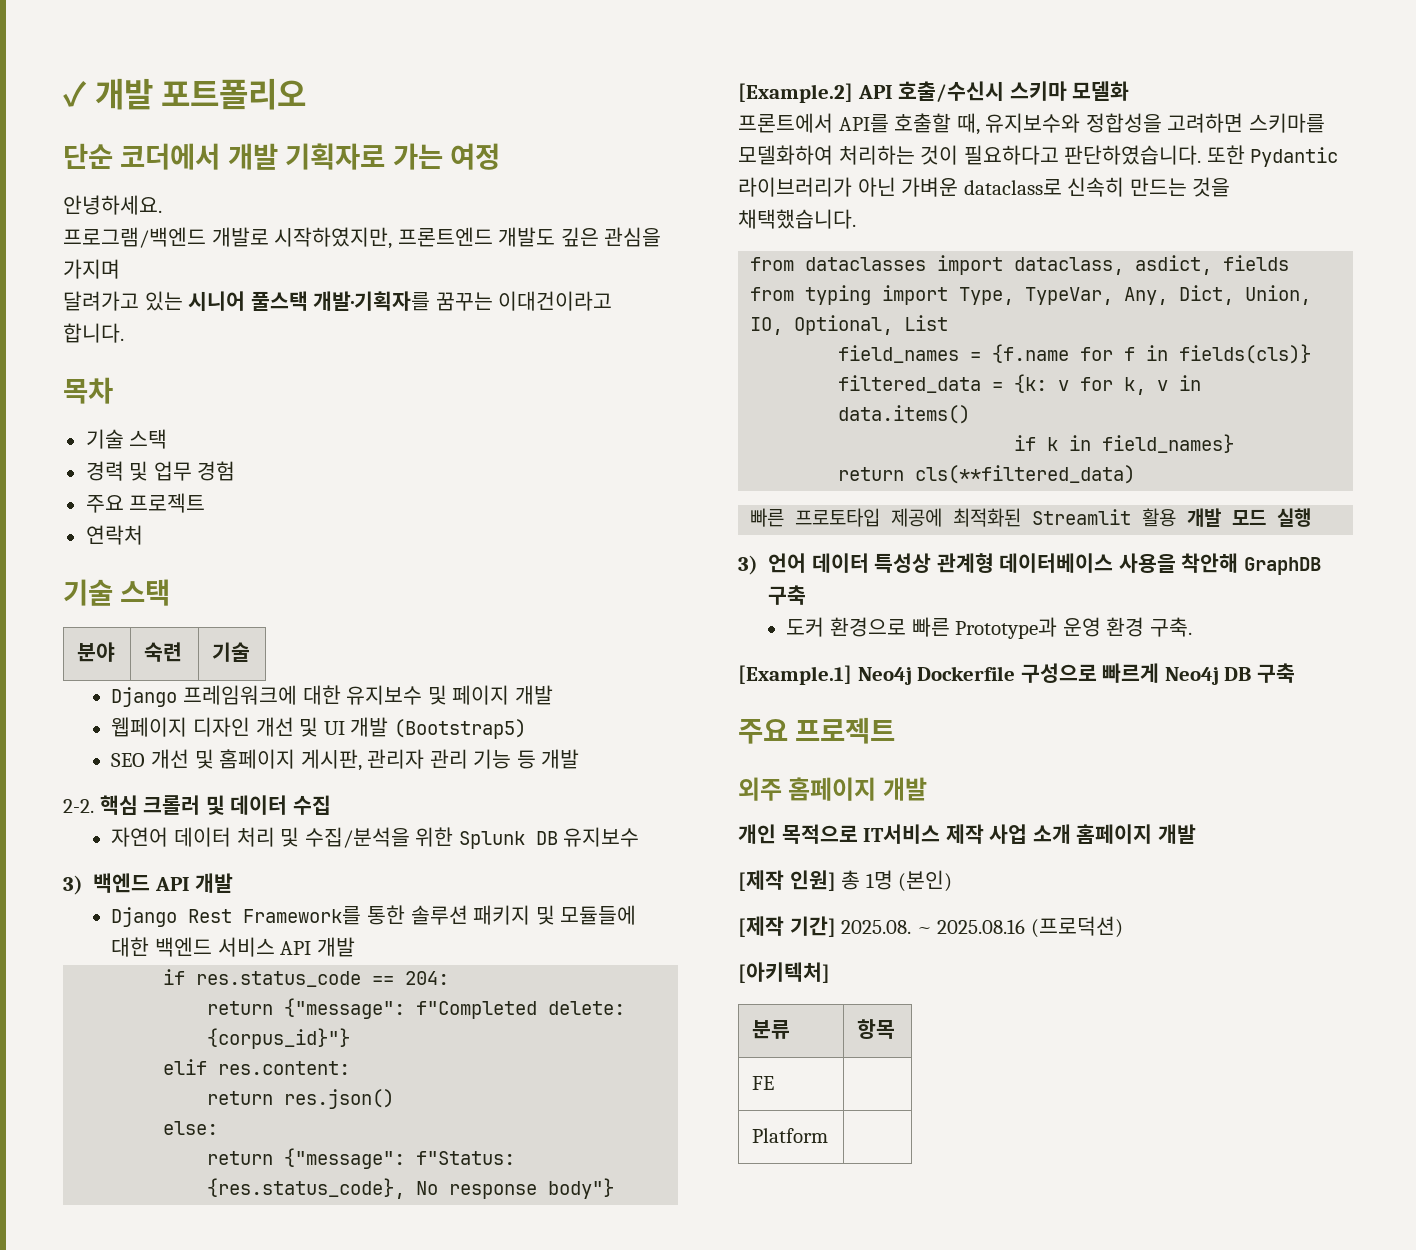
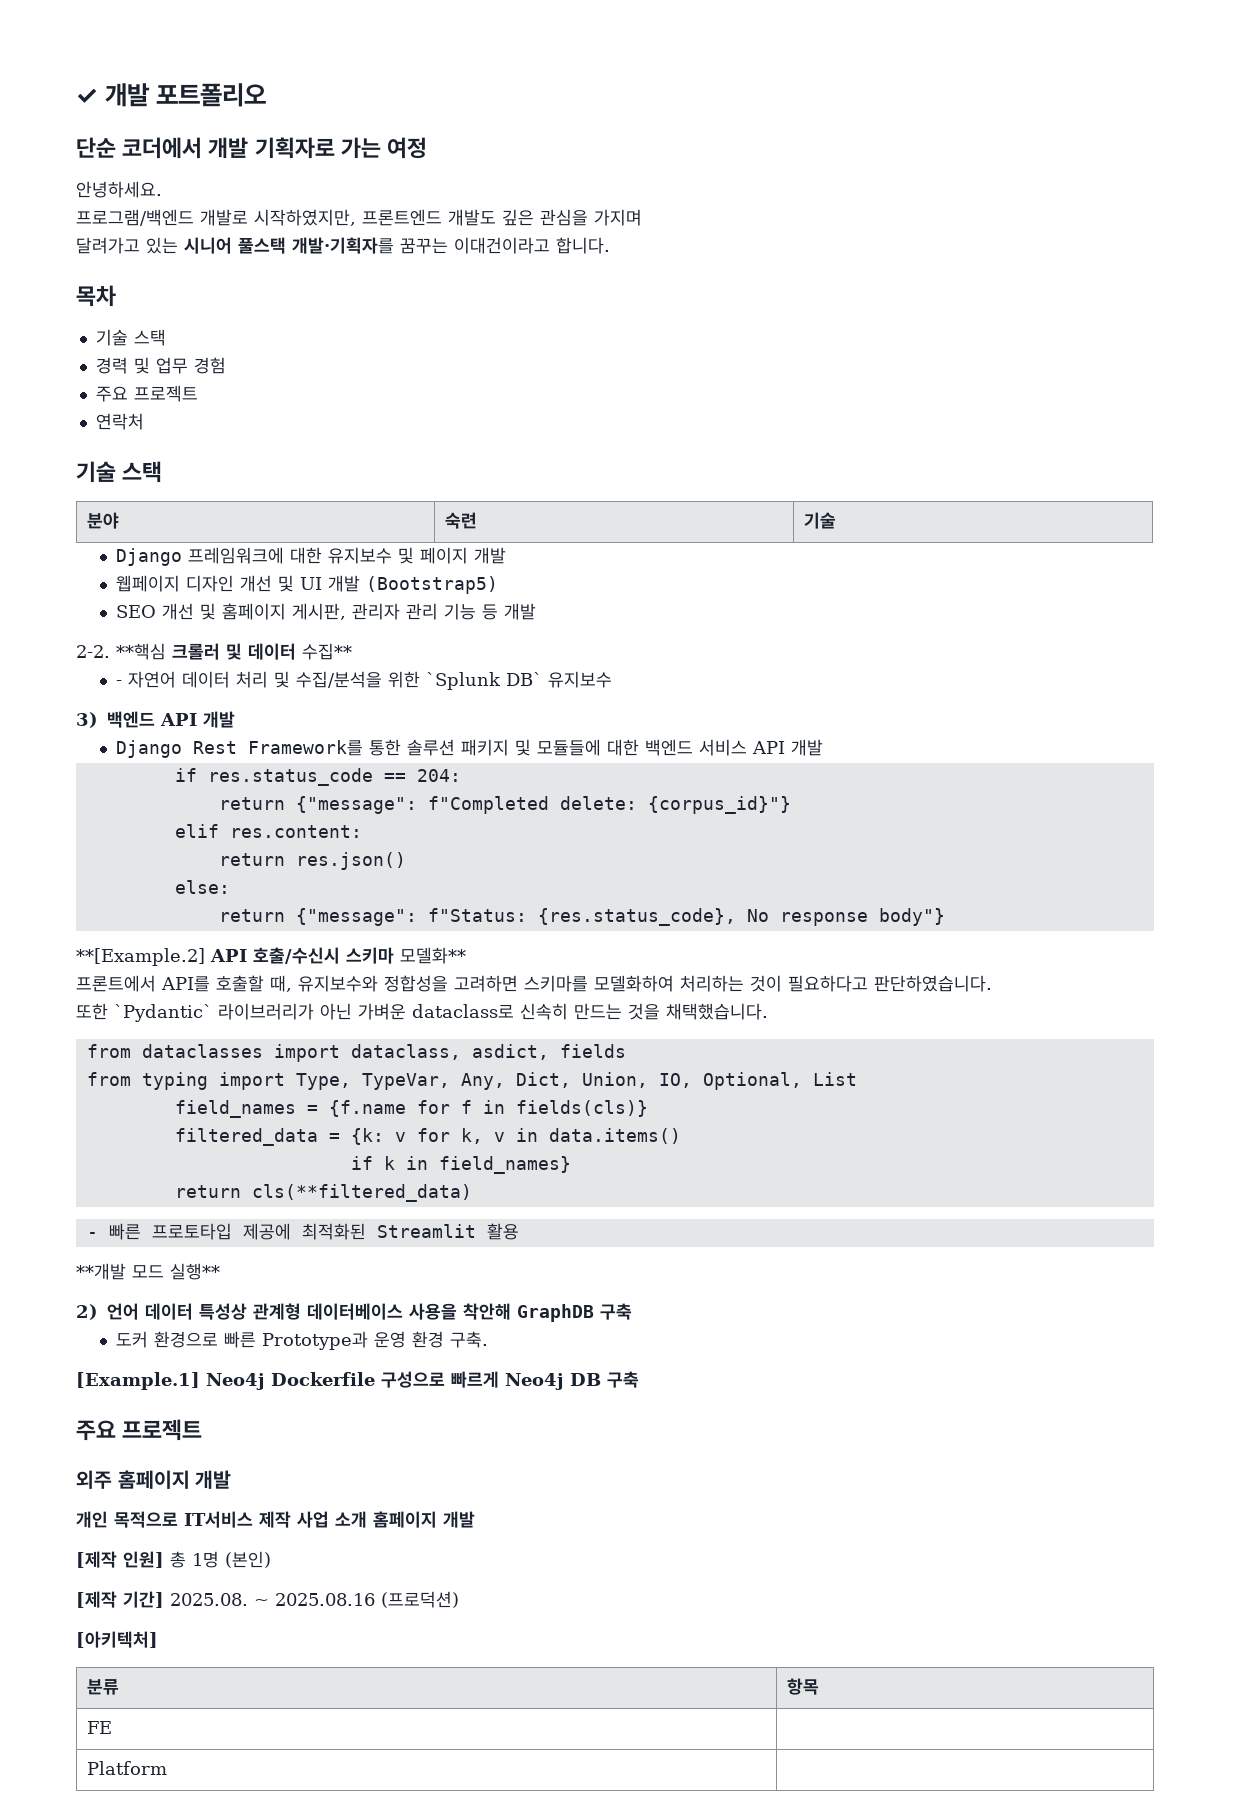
[99,795,138,815] 핵심 -> [116,643,166,660] **핵심
[292,795,331,815] 수집 // -> [302,643,352,660] [116,680,123,686] 수집** // -
[458,831,558,849] Splunk DB -> [426,672,543,690] `Splunk DB`
[738,83,853,103] [Example.2] -> [76,948,205,966] **[Example.2]
[1072,81,1130,101] 모델화 -> [400,947,466,964] 모델화**
[1206,145,1339,167] 또한 Pydantic -> [76,1003,212,1022] // 또한 `Pydantic`
(1136, 474) none -> [86,1232,98,1238] -
[1187,508,1312,527] [738,555,758,575] 개발 모드 실행 // 3) -> [76,1263,220,1280] [76,1304,98,1320] // **개발 모드 실행** // 2)

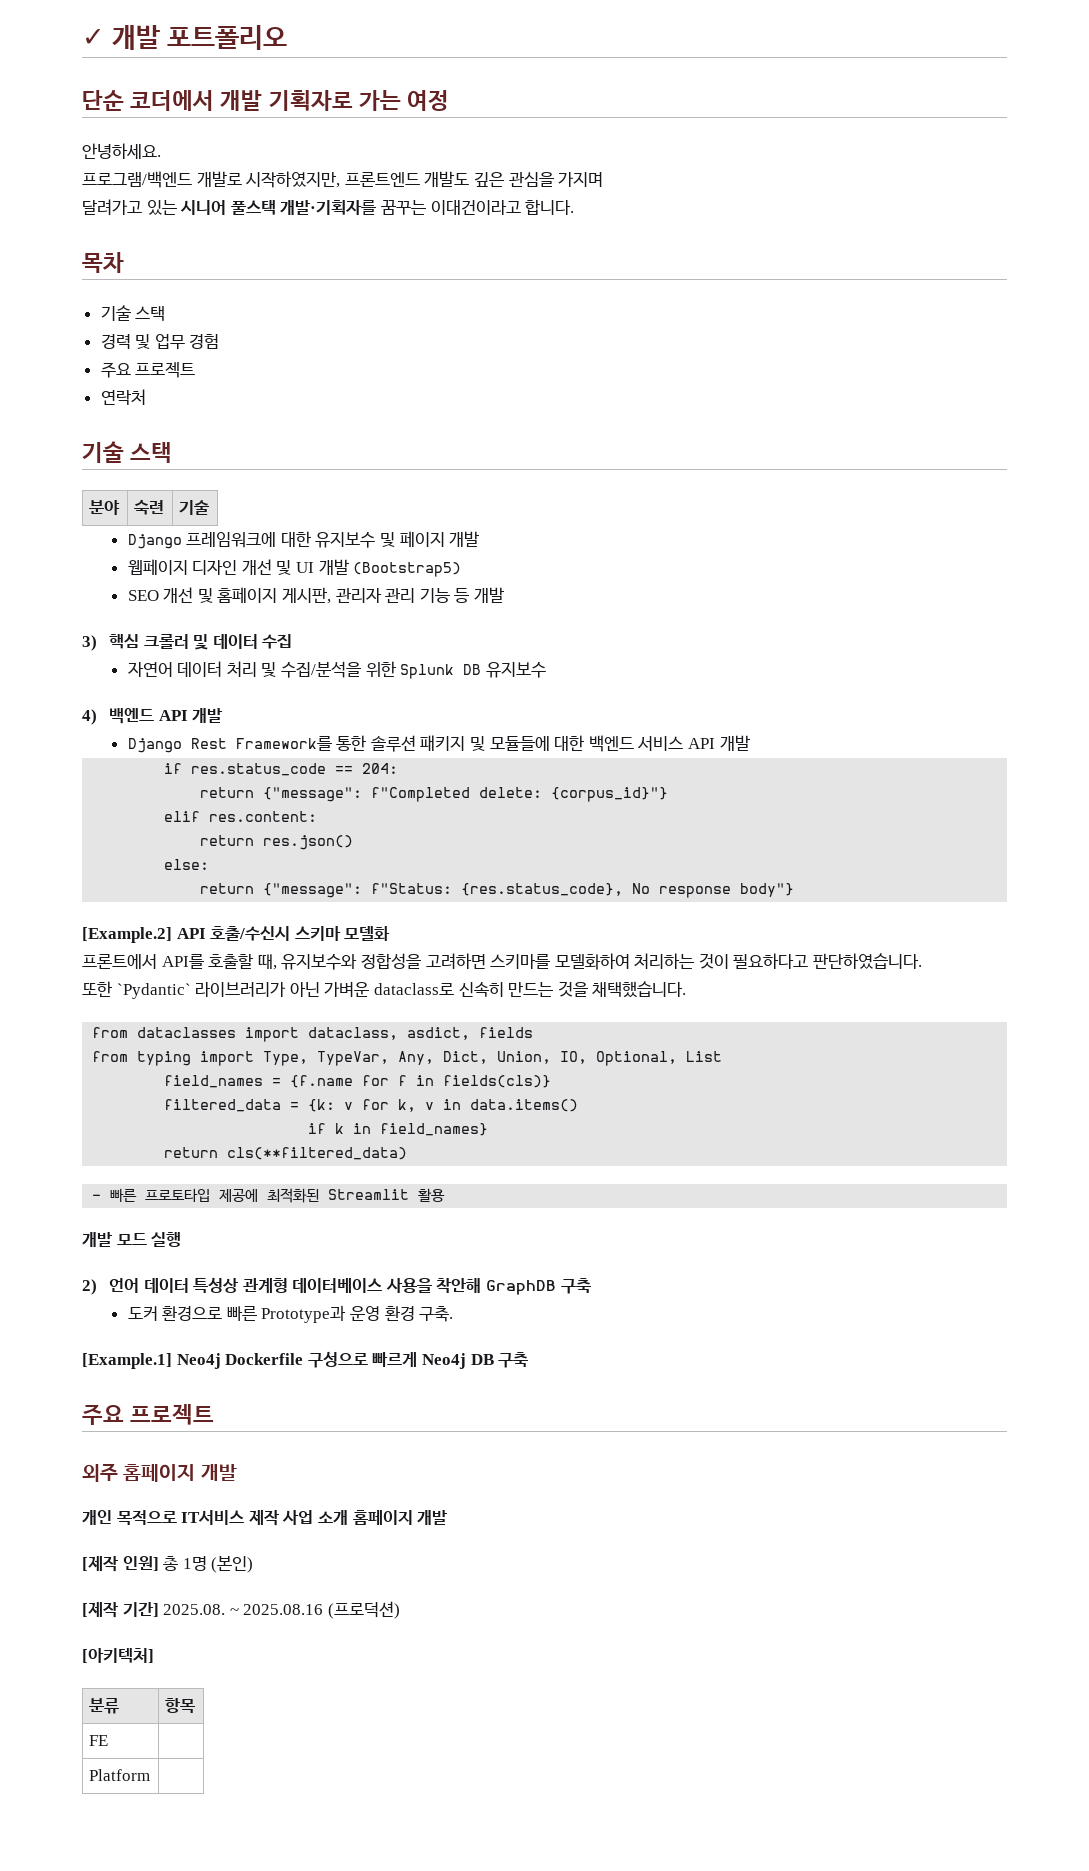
[76,643,166,660] 2-2. **핵심 -> [82,634,139,651] 3) 핵심
[302,643,352,660] [116,680,123,686] 수집** // - -> [262,634,293,649] 수집 //
[426,672,543,690] `Splunk DB` -> [400,664,482,679] Splunk DB
[76,712,98,728] 3) -> [82,709,97,725] 4)
[76,948,205,966] **[Example.2] -> [82,927,172,943] [Example.2]
[400,947,466,964] 모델화** -> [344,926,391,941] 모델화
[76,1263,220,1280] **개발 모드 실행** -> [82,1232,182,1247] 개발 모드 실행

